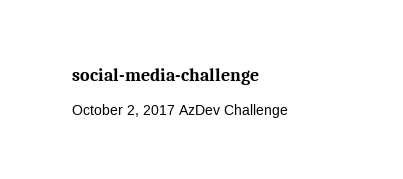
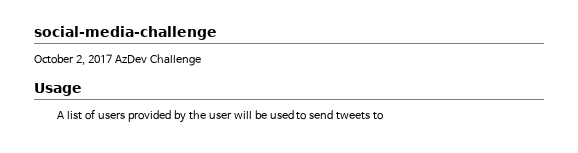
(288, 111) none -> [34,83,82,96] [56,109,384,123] // Usage // A list of users provided by the user will be used to send tweets to

